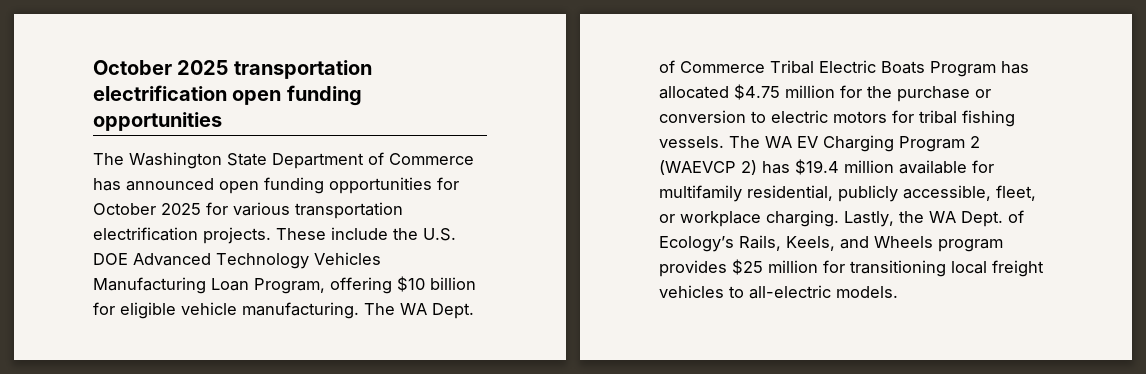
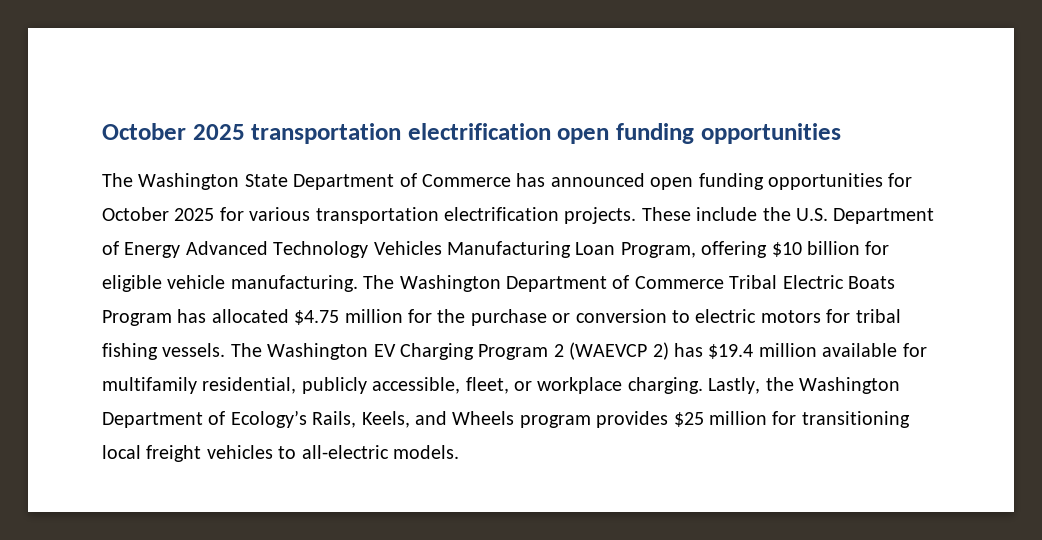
[93,253,128,265] DOE -> [833,208,935,224] [102,241,181,258] Department of Energy
[400,303,474,319] WA Dept. -> [399,275,607,292] Washington Department
[765,136,792,148] WA -> [267,343,369,360] Washington
[929,211,1003,227] WA Dept. -> [798,377,900,394] [102,412,203,428] Washington Department

